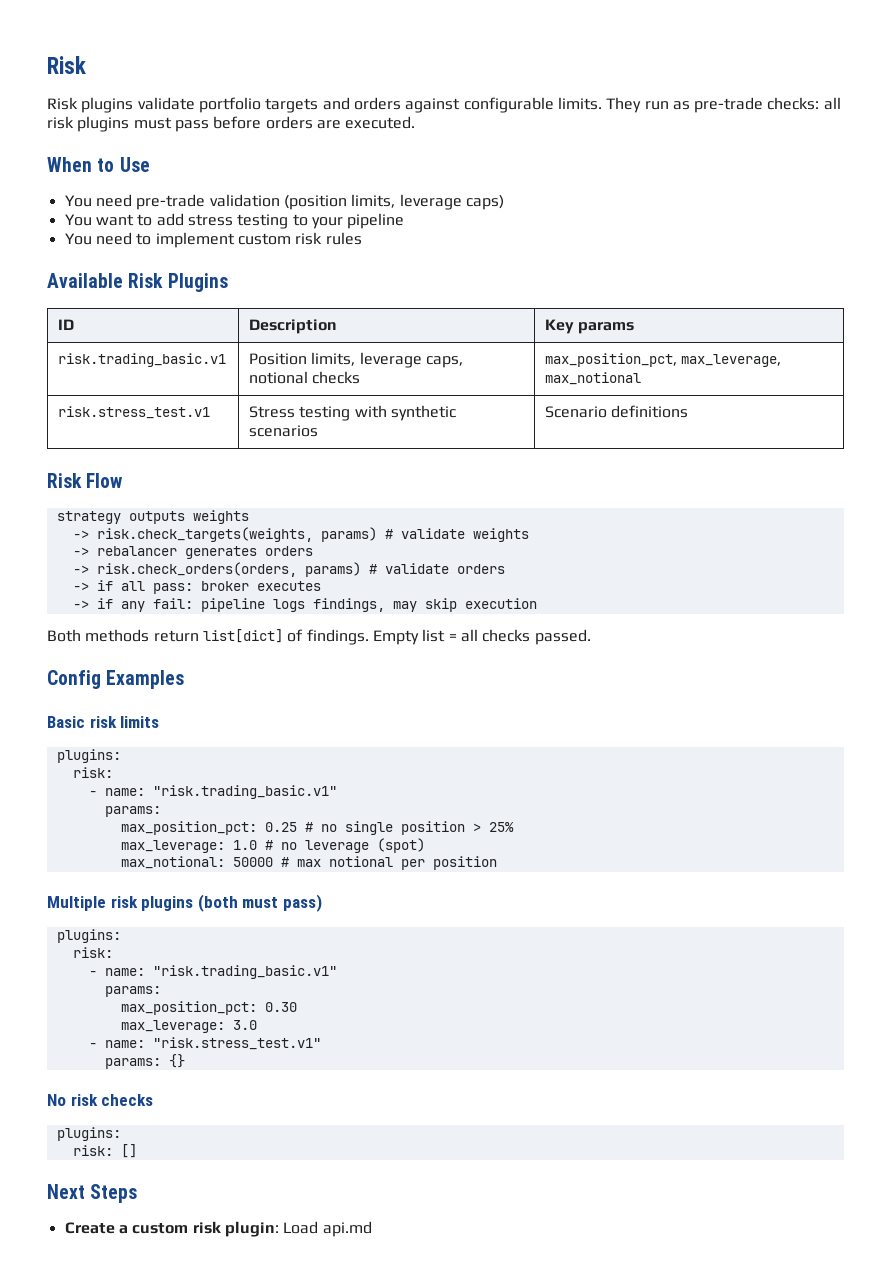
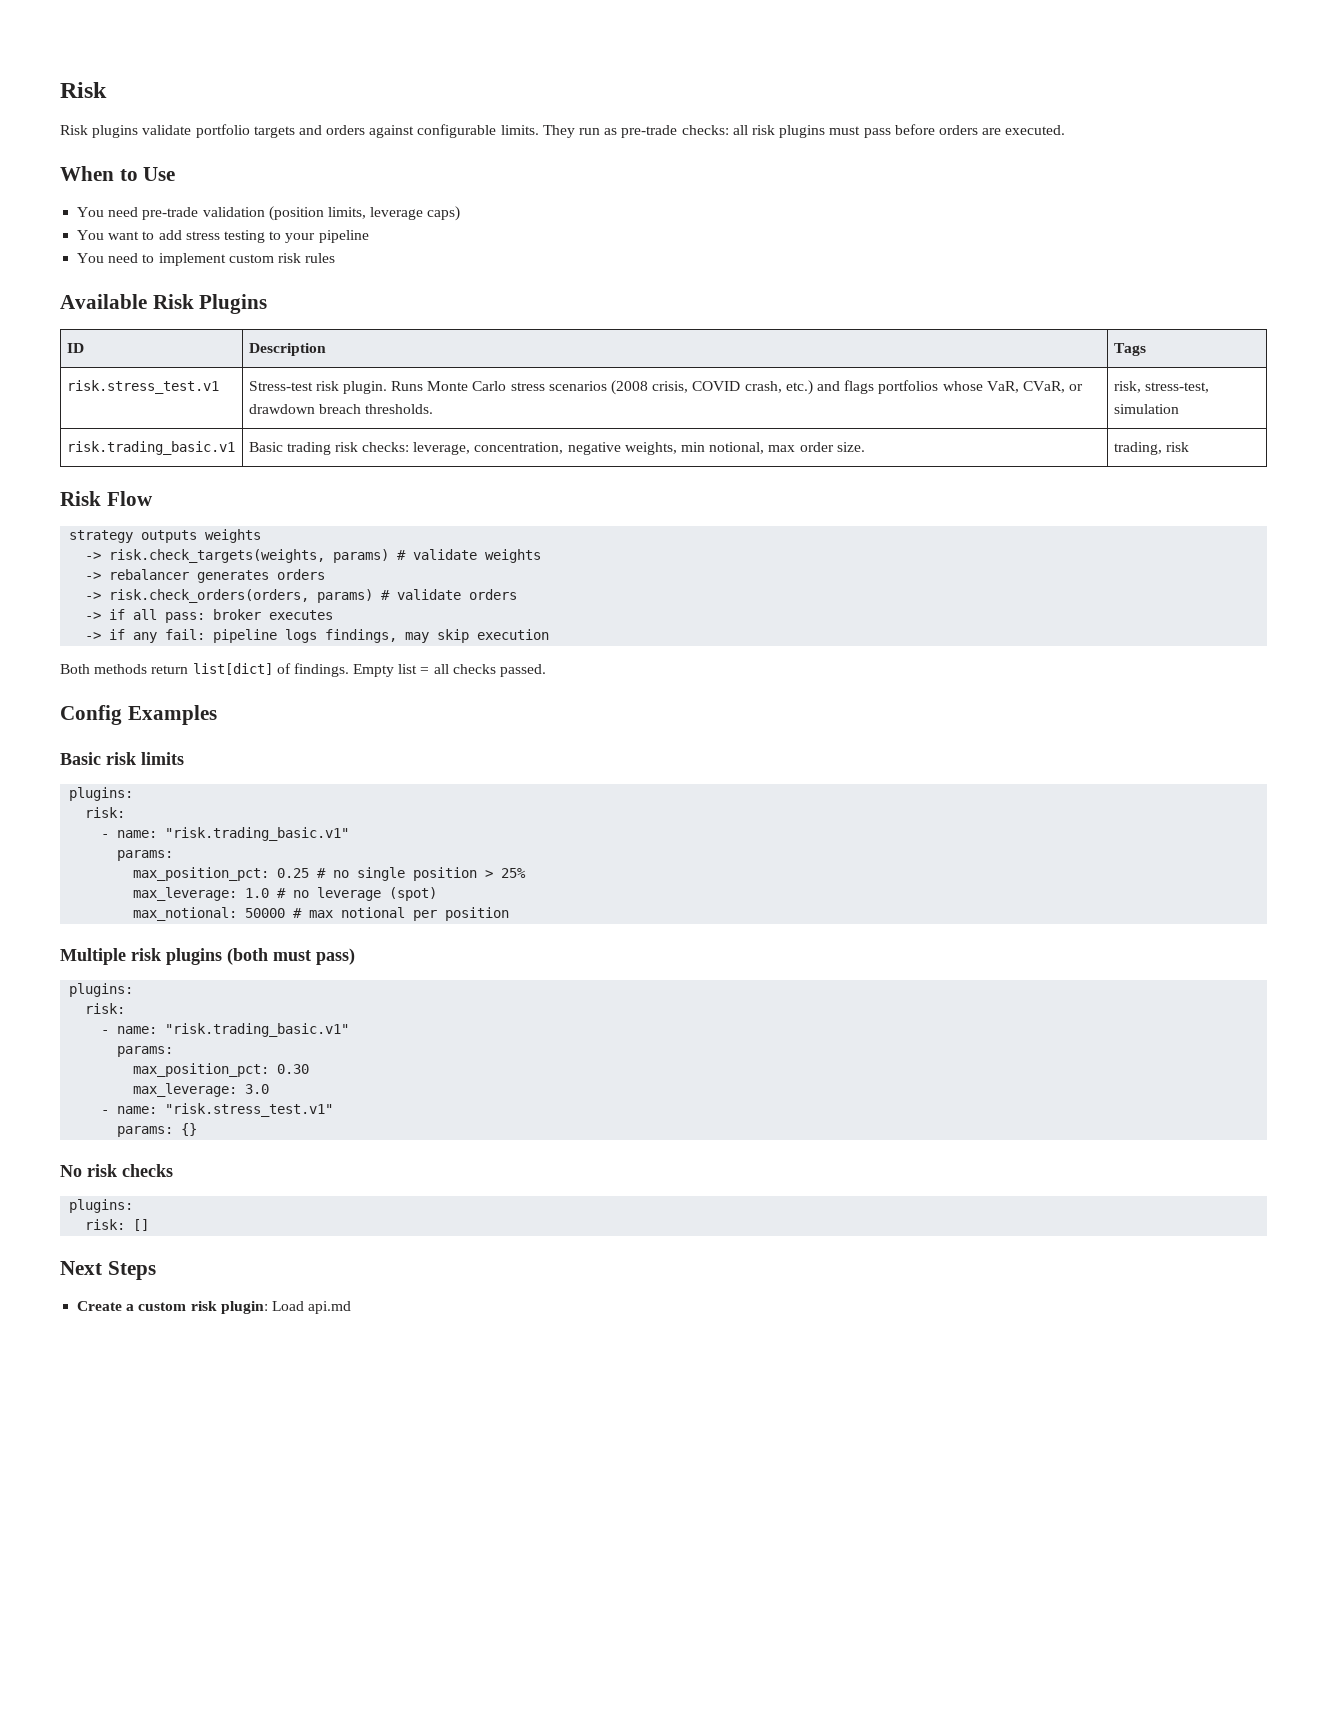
[545,319,635,334] [58,353,227,367] [249,352,464,368] [249,371,361,384] [545,353,782,367] [545,372,642,385] [58,406,211,419] [249,405,457,421] [249,425,319,437] [545,405,689,418] Key params // risk.trading_basic.v1 | Position limits, leverage caps, notional checks | max_position_pct, max_leverage, max_notional // risk.stress_test.v1 | Stress testing with synthetic scenarios | Scenario definitions -> [1113,343,1146,356] [66,380,219,394] [248,380,1084,395] [248,404,433,414] [1113,381,1209,393] [1113,404,1179,414] [66,441,235,455] [248,442,865,455] [1113,442,1189,455] Tags // risk.stress_test.v1 | Stress-test risk plugin. Runs Monte Carlo stress scenarios (2008 crisis, COVID crash, etc.) and flags portfolios whose VaR, CVaR, or drawdown breach thresholds. | risk, stress-test, simulation // risk.trading_basic.v1 | Basic trading risk checks: leverage, concentration, negative weights, min notional, max order size. | trading, risk

